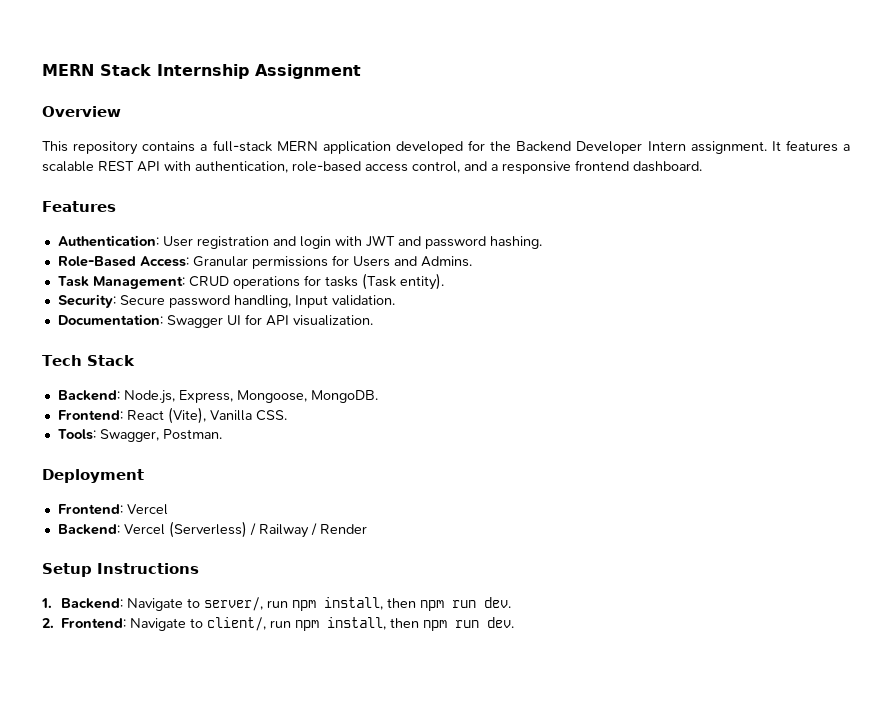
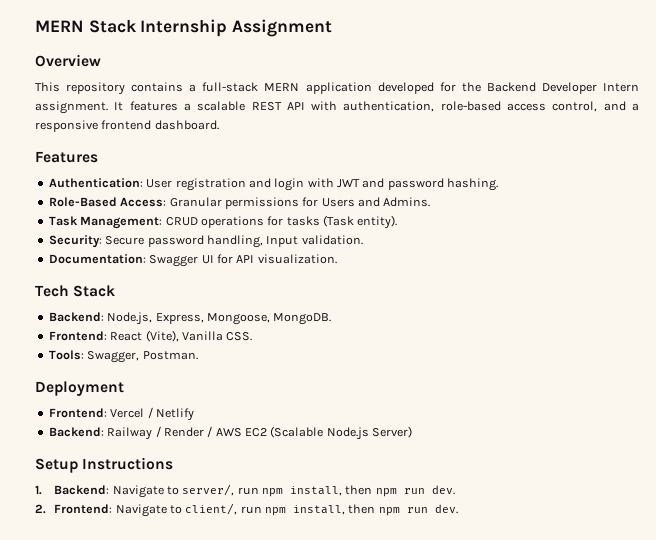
[57,521,256,538] // Backend: Vercel (Serverless) / -> [147,407,194,421] [48,427,104,437] / Netlify // Backend:
(367, 529) none -> [207,426,413,440] / AWS EC2 (Scalable Node.js Server)

